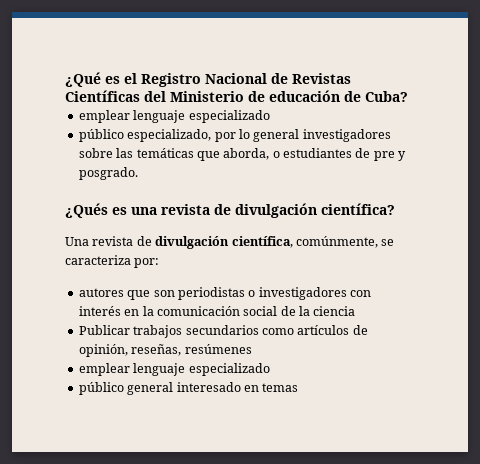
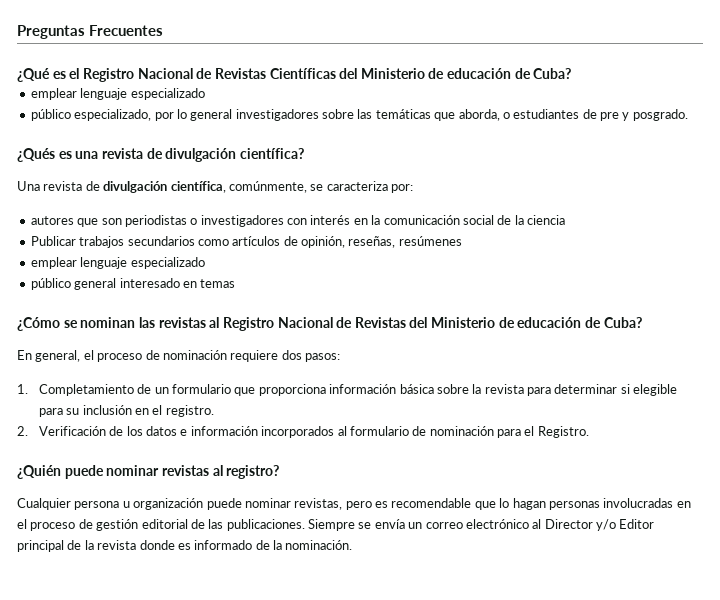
(65, 79) none -> [17,25,163,39] Preguntas Frecuentes //
(299, 387) none -> [17,317,642,331] [17,350,340,362] [17,384,678,396] [38,405,214,417] [17,426,589,438] [17,465,280,479] [17,498,691,510] [17,519,655,531] [17,540,353,552] // ¿Cómo se nominan las revistas al Registro Nacional de Revistas del Ministerio de educación de Cuba? // En general, el proceso de nominación requiere dos pasos: // 1. Completamiento de un formulario que proporciona información básica sobre la revista para determinar si elegible para su inclusión en el registro. // 2. Verificación de los datos e información incorporados al formulario de nominación para el Registro. // ¿Quién puede nominar revistas al registro? // Cualquier persona u organización puede nominar revistas, pero es recomendable que lo hagan personas involucradas en el proceso de gestión editorial de las publicaciones. Siempre se envía un correo electrónico al Director y/o Editor principal de la revista donde es informado de la nominación.

